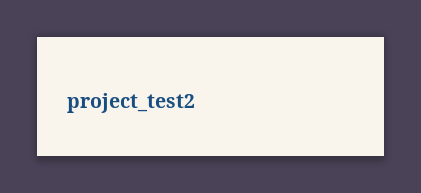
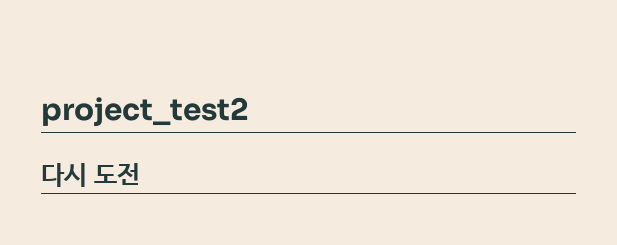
(195, 103) none -> [41,163,140,187] // 다시 도전

